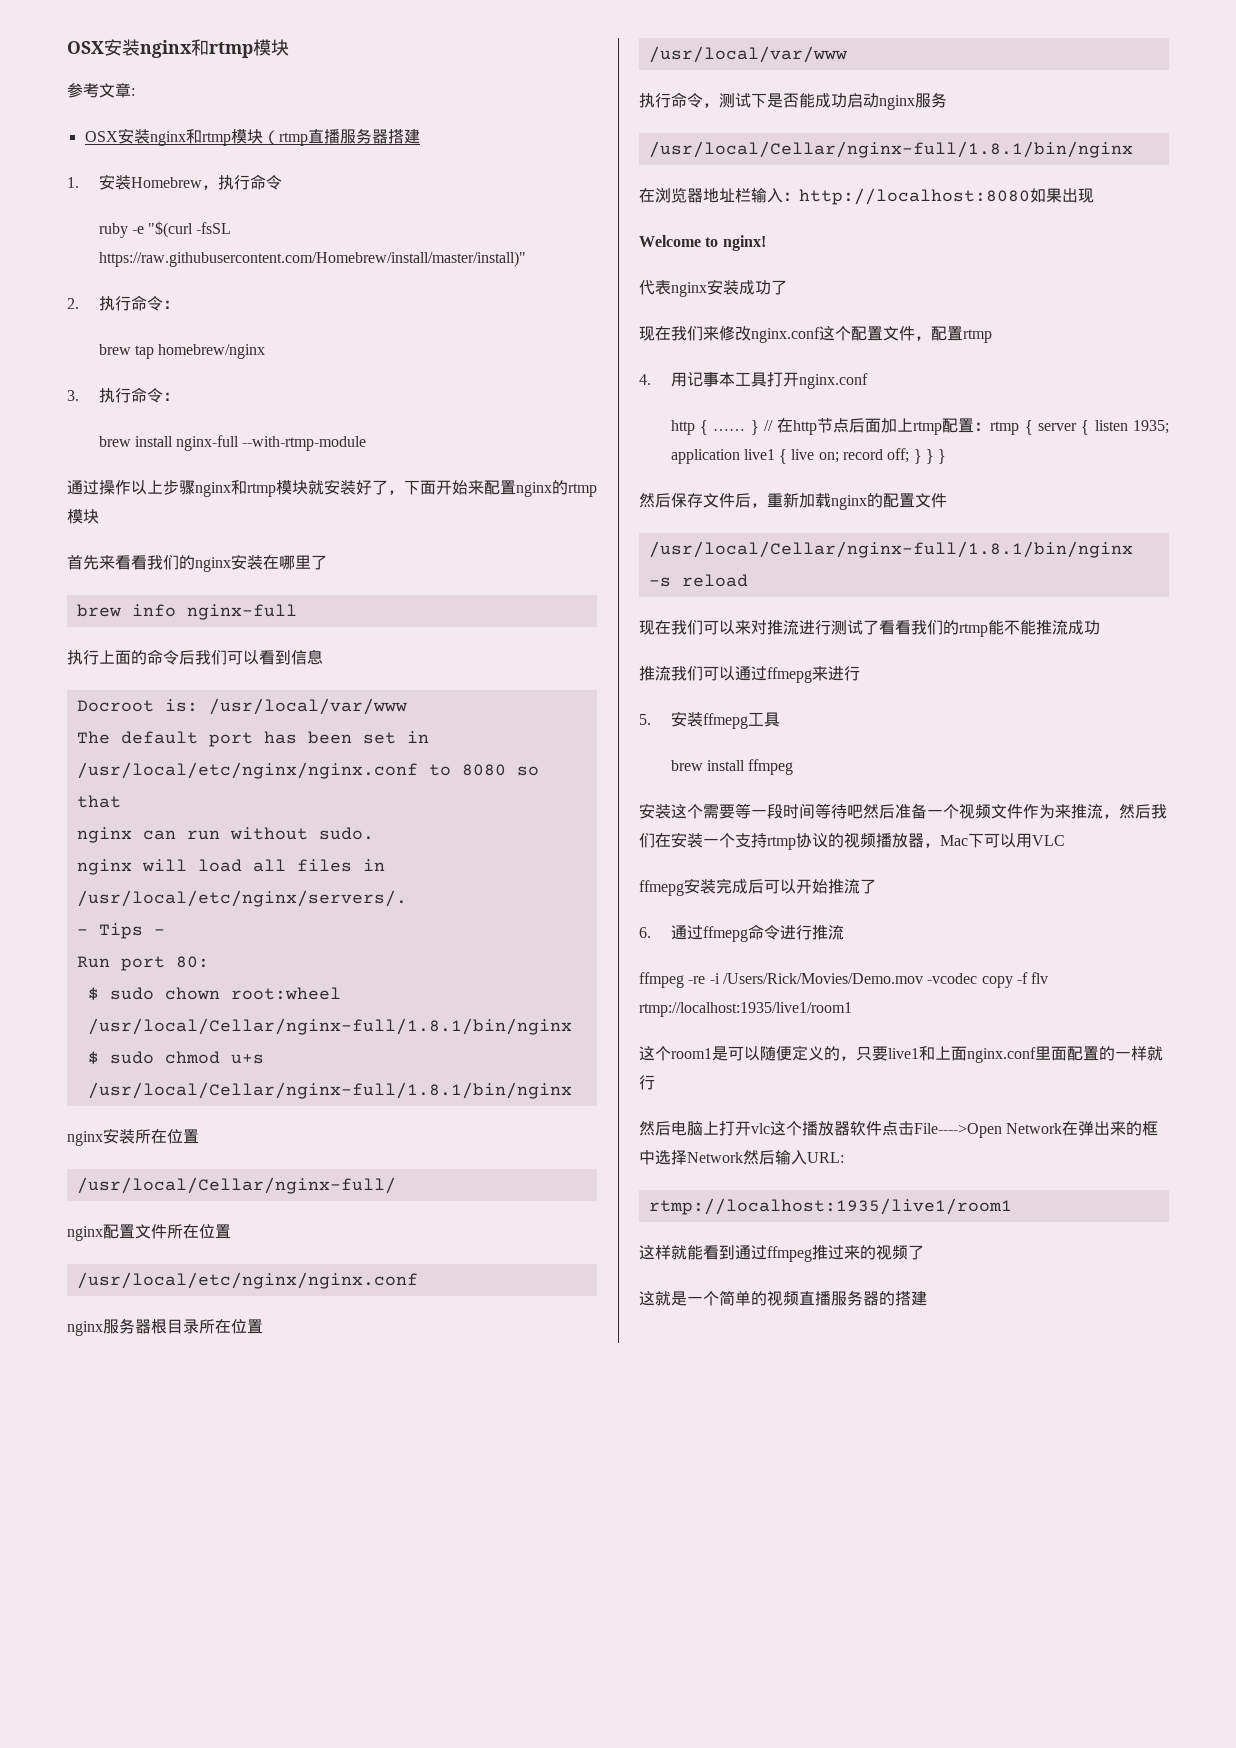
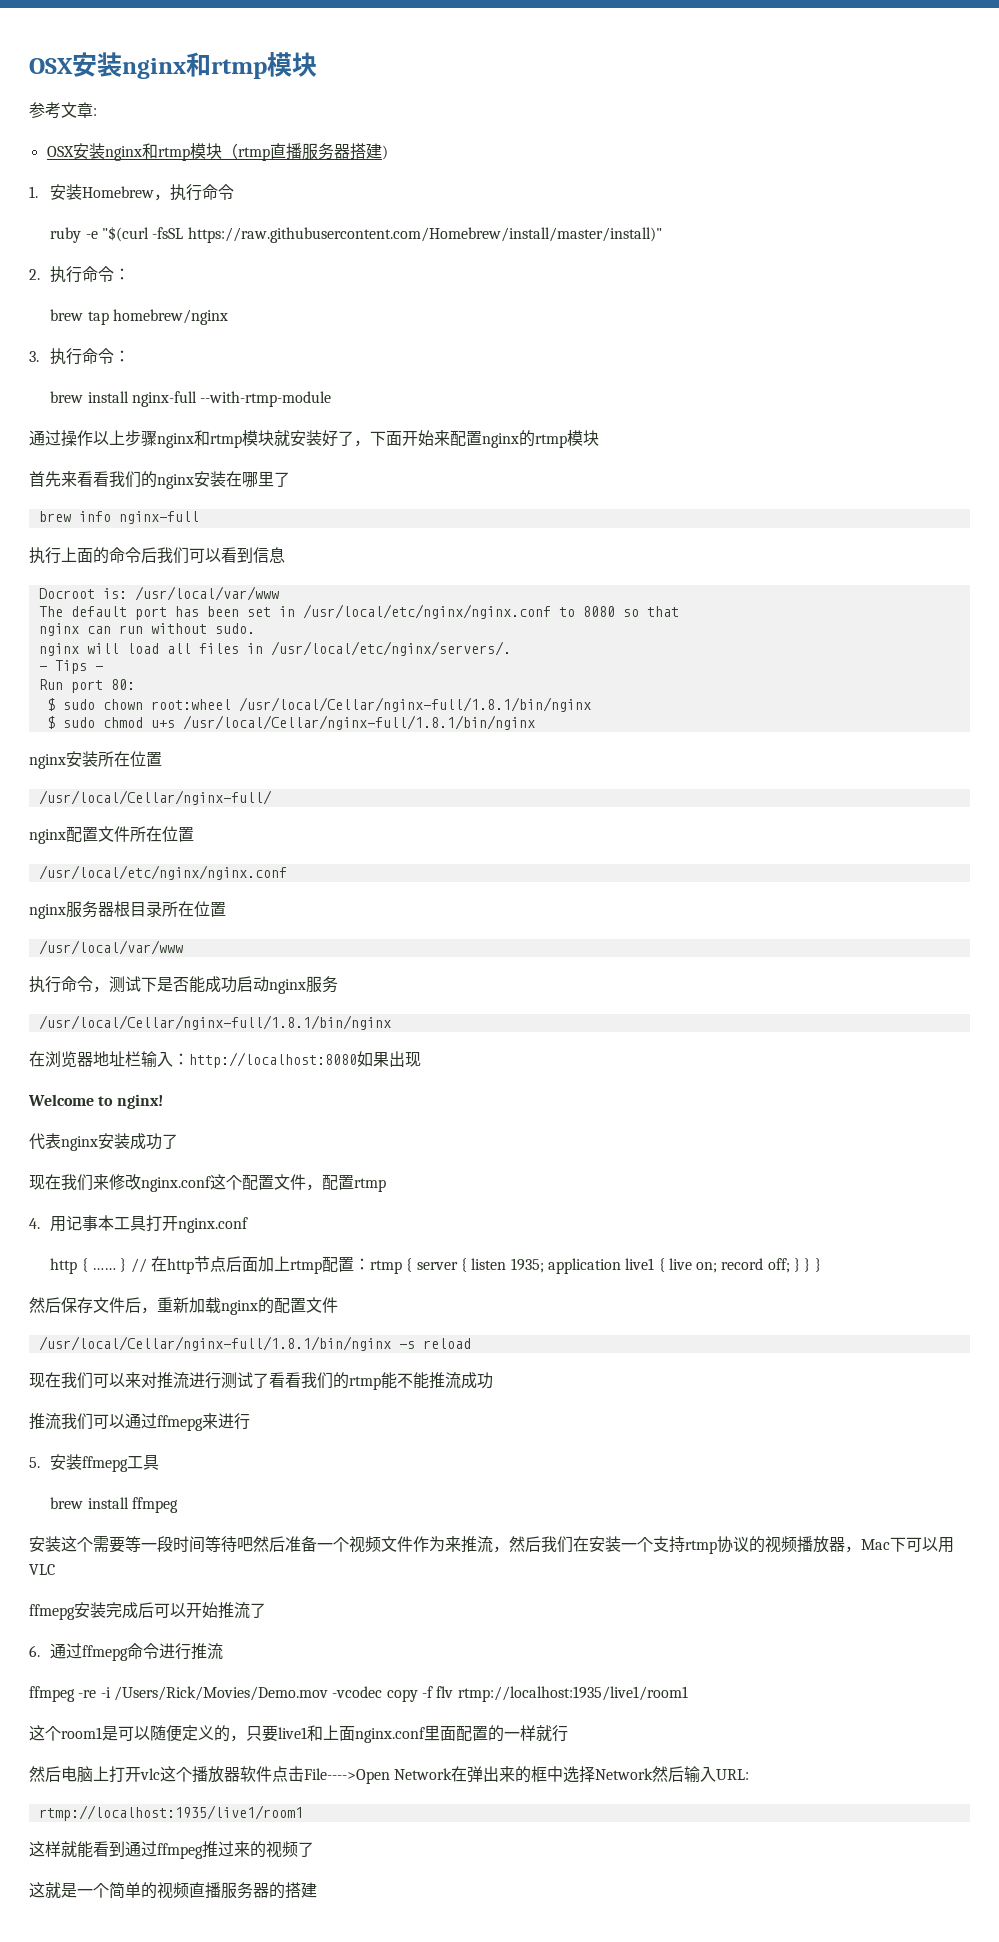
(420, 136) none -> [381,145,388,160] )

